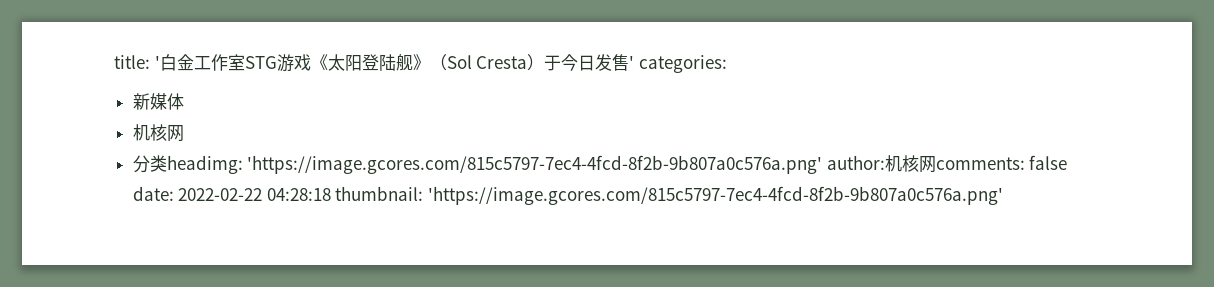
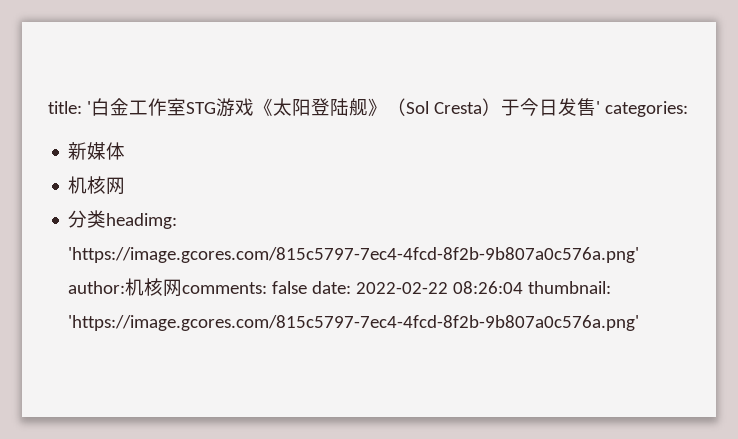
[266,188,331,201] 04:28:18 -> [453,281,524,294] 08:26:04

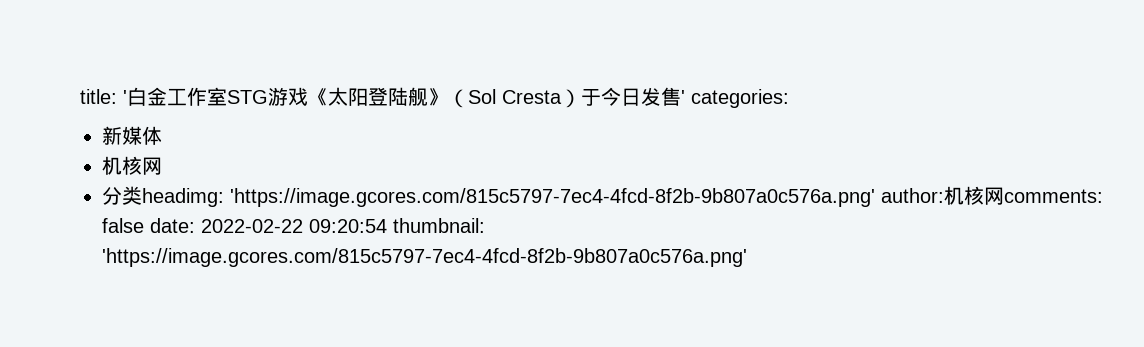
[453,281,524,294] 08:26:04 -> [309,219,387,233] 09:20:54

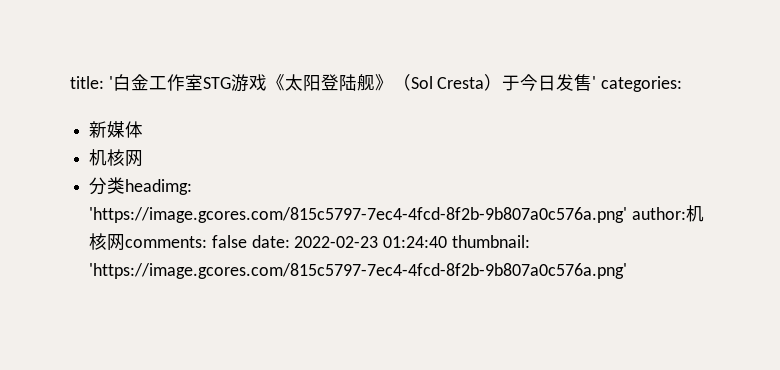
[201,219,387,233] 2022-02-22 09:20:54 -> [294,236,448,248] 2022-02-23 01:24:40

